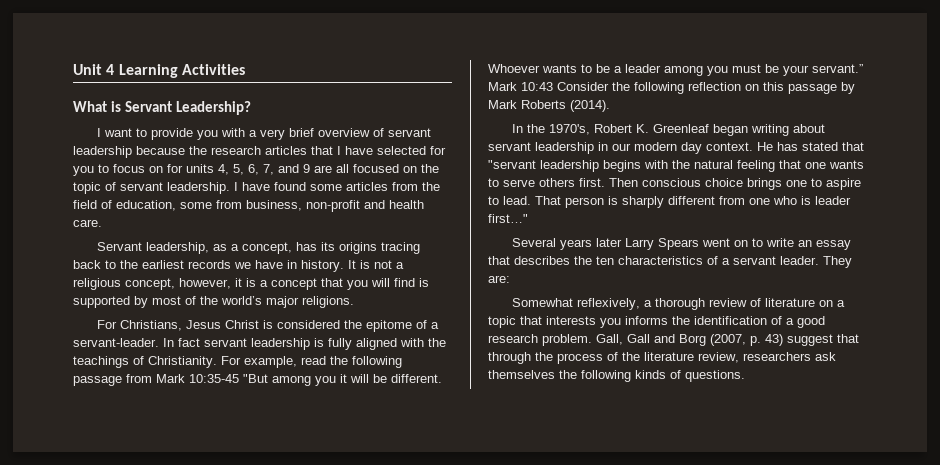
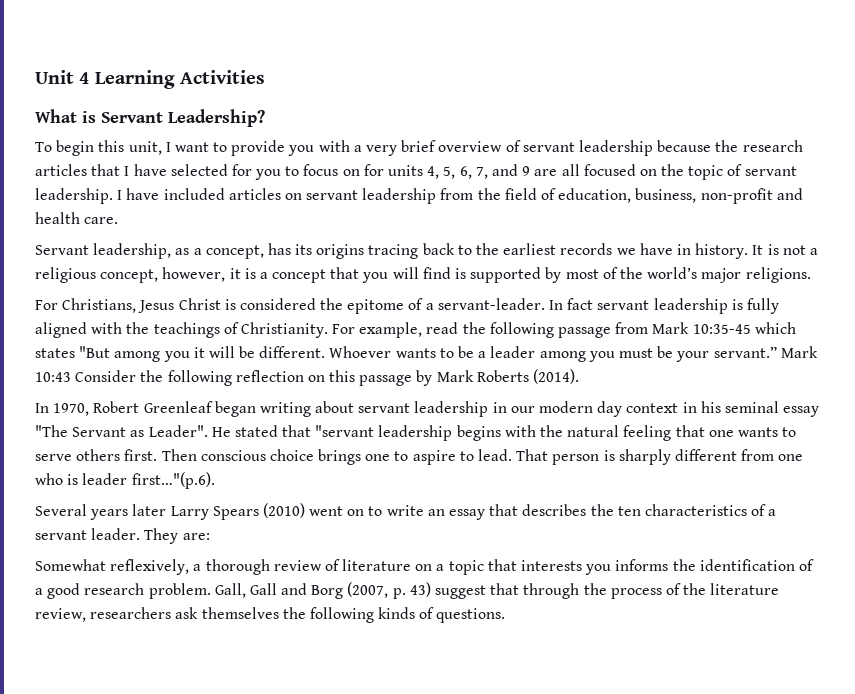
(252, 108) none -> [35,140,162,156] To begin this unit,
[274,182,388,191] found some articles -> [163,188,437,204] included articles on servant leadership
[180,200,242,209] some from -> (632, 195) none
(239, 378) none -> [754,322,796,334] [35,348,75,358] which states
[527,124,650,135] the 1970's, Robert K. -> [53,401,140,416] 1970, Robert
[706,142,798,151] context. He has -> [626,401,820,417] [35,425,231,437] context in his seminal essay "The Servant as Leader". He
[488,214,528,223] first…" -> [131,472,215,489] first…"(p.6).
(700, 244) none -> [262,503,305,518] (2010)

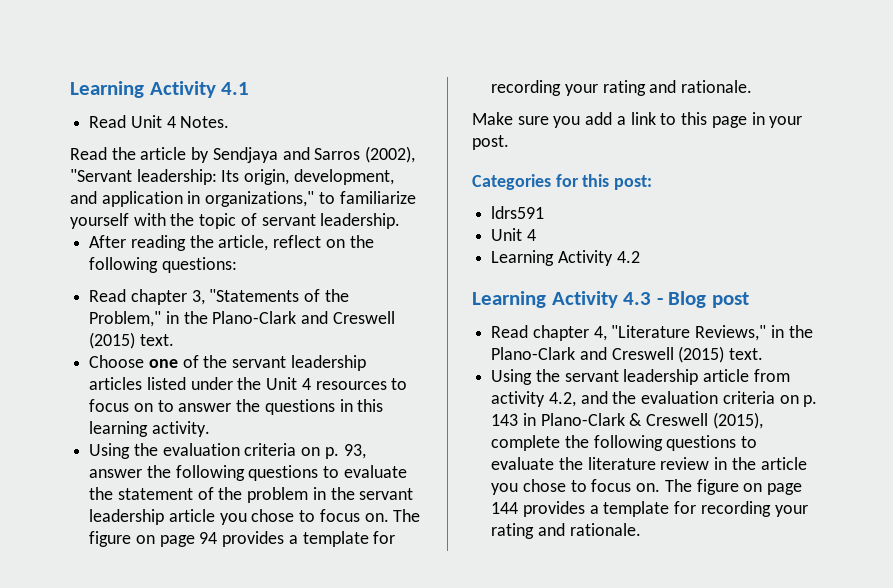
[35,70,265,89] [35,109,265,127] [35,140,803,156] [35,164,657,180] Unit 4 Learning Activities // What is Servant Leadership? // To begin this unit, I want to provide you with a very brief overview of servant leadership because the research articles that I have selected for you to focus on for units 4, 5, 6, 7, and 9 are all focused on -> [70,81,250,98] [89,115,230,128] [70,146,416,163] [70,169,394,185] [70,191,416,207] [70,213,166,229] Learning Activity 4.1 // Read Unit 4 Notes. // Read the article by Sendjaya and Sarros (2002), "Servant leadership: Its origin, development, and application in organizations," to familiarize yourself with
[117,188,803,204] [35,212,119,224] [35,243,818,259] [35,267,811,283] [35,298,779,314] [35,322,796,338] [35,346,818,362] [35,369,580,386] [35,401,820,417] [35,425,797,441] [35,449,804,465] [35,472,215,489] [35,503,777,520] [35,528,210,544] [35,559,814,575] [35,582,780,599] [35,607,506,623] I have included articles on servant leadership from the field of education, business, non-profit and health care. // Servant leadership, as a concept, has its origins tracing back to the earliest records we have in history. It is not a religious concept, however, it is a concept that you will find is supported by most of the world’s major religions. // For Christians, Jesus Christ is considered the epitome of a servant-leader. In fact servant leadership is fully aligned with the teachings of Christianity. For example, read the following passage from Mark 10:35-45 which states "But among you it will be different. Whoever wants to be a leader among you must be your servant.” Mark 10:43 Consider the following reflection on this passage by Mark Roberts (2014). // In 1970, Robert Greenleaf began writing about servant leadership in our modern day context in his seminal essay "The Servant as Leader". He stated that "servant leadership begins with the natural feeling that one wants to serve others first. Then conscious choice brings one to aspire to lead. That person is sharply different from one who is leader first…"(p.6). // Several years later Larry Spears (2010) went on to write an essay that describes the ten characteristics of a servant leader. They are: // Somewhat reflexively, a thorough review of literature on a topic that interests you informs the identification of a good research problem. Gall, Gall and Borg (2007, p. 43) suggest that through the process of the literature review, researchers ask themselves the following kinds of questions. -> [89,235,374,251] [89,257,237,273] [89,289,349,305] [89,311,395,327] [89,332,174,349] [89,355,366,371] [89,377,408,390] [89,399,384,415] [89,421,210,437] [89,443,366,459] [89,465,407,481] [89,487,414,503] [89,509,421,525] [89,531,396,547] [491,80,753,96] [472,112,803,128] [472,135,509,150] [472,174,653,190] [491,206,545,219] [491,228,536,241] [491,250,640,266] [472,291,749,308] [491,325,813,341] [491,346,764,363] [491,369,790,385] [491,391,818,407] [491,412,763,429] [491,435,758,451] [491,457,807,470] [491,479,803,495] [491,501,808,517] [491,523,641,539] // After reading the article, reflect on the following questions: // Read chapter 3, "Statements of the Problem," in the Plano-Clark and Creswell (2015) text. // Choose one of the servant leadership articles listed under the Unit 4 resources to focus on to answer the questions in this learning activity. // Using the evaluation criteria on p. 93, answer the following questions to evaluate the statement of the problem in the servant leadership article you chose to focus on. The figure on page 94 provides a template for recording your rating and rationale. // Make sure you add a link to this page in your post. // Categories for this post: // ldrs591 // Unit 4 // Learning Activity 4.2 // Learning Activity 4.3 - Blog post // Read chapter 4, "Literature Reviews," in the Plano-Clark and Creswell (2015) text. // Using the servant leadership article from activity 4.2, and the evaluation criteria on p. 143 in Plano-Clark & Creswell (2015), complete the following questions to evaluate the literature review in the article you chose to focus on. The figure on page 144 provides a template for recording your rating and rationale.

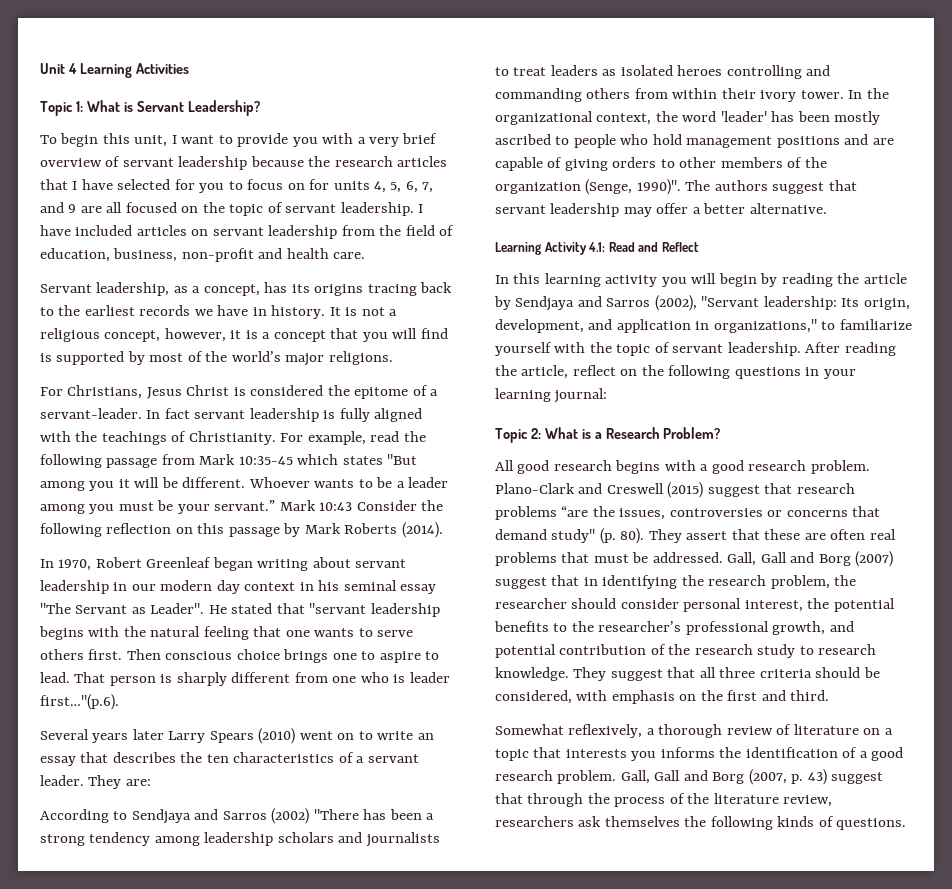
[70,81,250,98] [89,115,230,128] [70,147,107,160] Learning Activity 4.1 // Read Unit 4 Notes. // Read -> [40,63,189,78] [40,100,260,116] [40,133,438,147] [40,156,448,170] [40,179,434,193] [40,202,424,216] [40,225,455,239] [40,248,366,262] [40,282,453,296] [40,305,398,319] [40,328,448,342] [40,351,393,366] [40,385,439,399] [40,408,423,422] [40,431,426,445] [40,454,418,468] [40,477,449,491] [40,500,444,514] [40,522,443,538] [40,557,407,571] [40,580,437,594] [40,603,440,617] [39,626,414,640] [40,649,440,663] [40,672,450,686] [40,694,119,710] [40,728,434,744] [40,752,419,766] [40,775,151,789] [40,808,435,824] [40,832,440,847] [495,65,831,79] [495,88,889,102] [495,111,881,125] [495,134,894,148] [495,157,827,171] [495,179,857,195] [495,203,827,217] [495,242,699,255] [495,273,833,287] Unit 4 Learning Activities // Topic 1: What is Servant Leadership? // To begin this unit, I want to provide you with a very brief overview of servant leadership because the research articles that I have selected for you to focus on for units 4, 5, 6, 7, and 9 are all focused on the topic of servant leadership. I have included articles on servant leadership from the field of education, business, non-profit and health care. // Servant leadership, as a concept, has its origins tracing back to the earliest records we have in history. It is not a religious concept, however, it is a concept that you will find is supported by most of the world’s major religions. // For Christians, Jesus Christ is considered the epitome of a servant-leader. In fact servant leadership is fully aligned with the teachings of Christianity. For example, read the following passage from Mark 10:35-45 which states "But among you it will be different. Whoever wants to be a leader among you must be your servant.” Mark 10:43 Consider the following reflection on this passage by Mark Roberts (2014). // In 1970, Robert Greenleaf began writing about servant leadership in our modern day context in his seminal essay "The Servant as Leader". He stated that "servant leadership begins with the natural feeling that one wants to serve others first. Then conscious choice brings one to aspire to lead. That person is sharply different from one who is leader first…"(p.6). // Several years later Larry Spears (2010) went on to write an essay that describes the ten characteristics of a servant leader. They are: // According to Sendjaya and Sarros (2002) "There has been a strong tendency among leadership scholars and journalists to treat leaders as isolated heroes controlling and commanding others from within their ivory tower. In the organizational context, the word 'leader' has been mostly ascribed to people who hold management positions and are capable of giving orders to other members of the organization (Senge, 1990)". The authors suggest that servant leadership may offer a better alternative. // Learning Activity 4.1: Read and Reflect // In this learning activity you will begin by reading
(401, 221) // -> (801, 349) none
[161,257,237,273] [89,289,349,305] [89,311,395,327] [89,332,174,349] [89,355,366,371] [89,377,408,390] [89,399,384,415] [89,421,210,437] [89,443,366,459] [89,465,407,481] [89,487,414,503] [89,509,421,525] [89,531,396,547] [491,80,753,96] [472,112,803,128] [472,135,509,150] [472,174,653,190] [491,206,545,219] [491,228,536,241] [491,250,640,266] [472,291,749,308] [491,325,813,341] [491,346,764,363] [491,369,790,385] [491,391,818,407] [491,412,763,429] [491,435,758,451] [491,457,807,470] [491,479,803,495] [491,501,808,517] [491,523,641,539] questions: // Read chapter 3, "Statements of the Problem," in the Plano-Clark and Creswell (2015) text. // Choose one of the servant leadership articles listed under the Unit 4 resources to focus on to answer the questions in this learning activity. // Using the evaluation criteria on p. 93, answer the following questions to evaluate the statement of the problem in the servant leadership article you chose to focus on. The figure on page 94 provides a template for recording your rating and rationale. // Make sure you add a link to this page in your post. // Categories for this post: // ldrs591 // Unit 4 // Learning Activity 4.2 // Learning Activity 4.3 - Blog post // Read chapter 4, "Literature Reviews," in the Plano-Clark and Creswell (2015) text. // Using the servant leadership article from activity 4.2, and the evaluation criteria on p. 143 in Plano-Clark & Creswell (2015), complete the following questions to evaluate the literature review in the article you chose to focus on. The figure on page 144 provides a template for recording your rating and rationale. -> [734,367,856,379] [495,388,608,403] [495,427,721,443] [495,460,870,474] [495,482,855,498] [495,506,881,520] [495,528,896,544] [495,551,894,567] [495,575,857,589] [495,598,895,612] [494,621,854,635] [495,644,877,658] [495,667,880,681] [495,690,830,704] [495,724,893,738] [495,747,904,761] [495,769,884,785] [495,793,833,807] [495,816,907,830] questions in your learning journal: // Topic 2: What is a Research Problem? // All good research begins with a good research problem. Plano-Clark and Creswell (2015) suggest that research problems “are the issues, controversies or concerns that demand study" (p. 80). They assert that these are often real problems that must be addressed. Gall, Gall and Borg (2007) suggest that in identifying the research problem, the researcher should consider personal interest, the potential benefits to the researcher’s professional growth, and potential contribution of the research study to research knowledge. They suggest that all three criteria should be considered, with emphasis on the first and third. // Somewhat reflexively, a thorough review of literature on a topic that interests you informs the identification of a good research problem. Gall, Gall and Borg (2007, p. 43) suggest that through the process of the literature review, researchers ask themselves the following kinds of questions.

